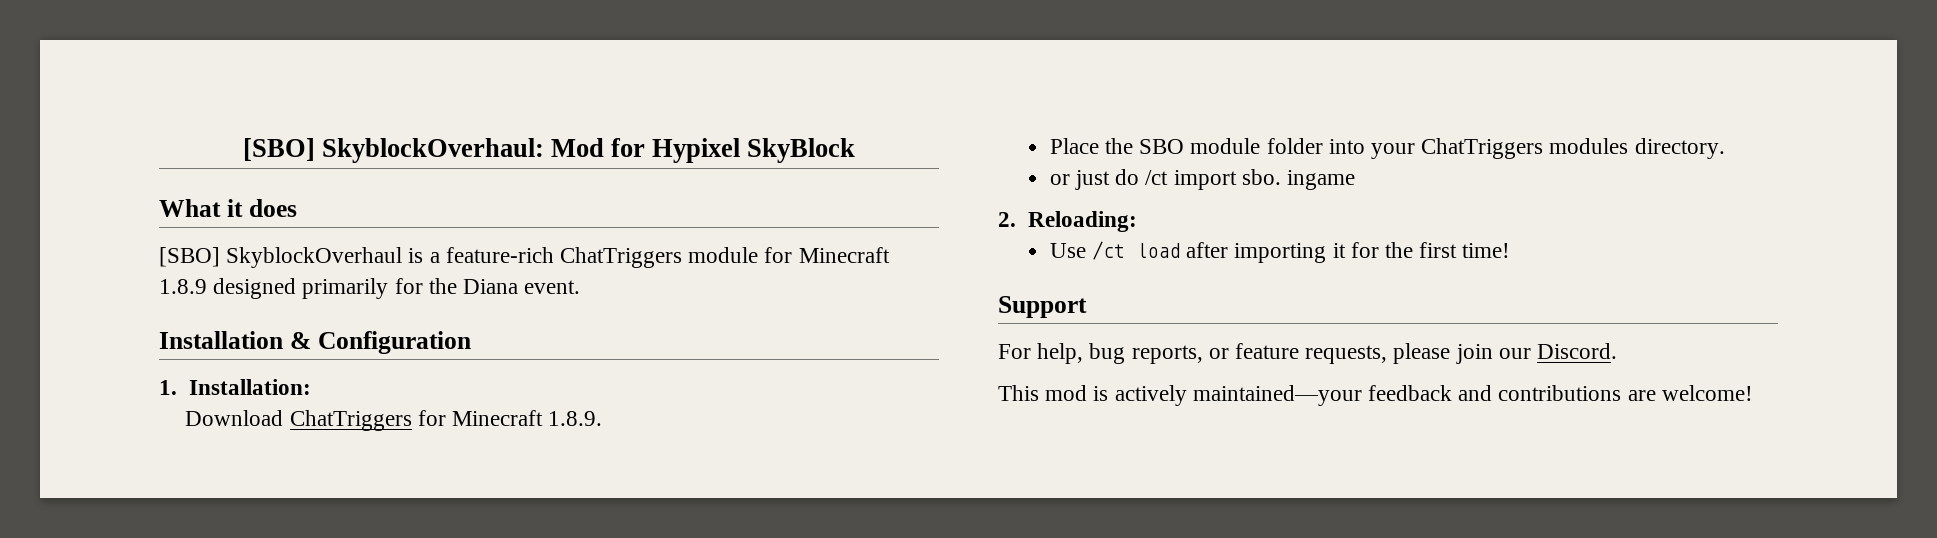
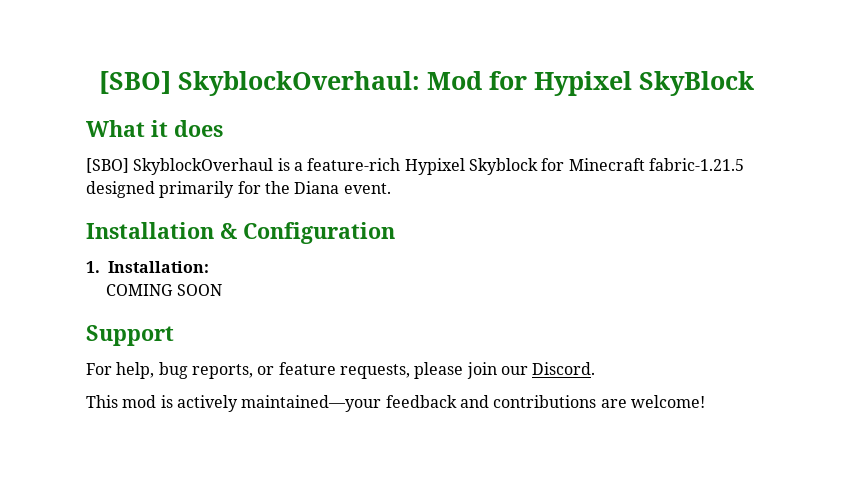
[560,247,890,268] [159,279,207,294] ChatTriggers module for Minecraft 1.8.9 -> [404,158,744,175] Hypixel Skyblock for Minecraft fabric-1.21.5
[185,410,603,431] [1049,138,1725,159] [1049,169,1355,190] [998,211,1137,232] [1049,241,1511,263] Download ChatTriggers for Minecraft 1.8.9. // Place the SBO module folder into your ChatTriggers modules directory. // or just do /ct import sbo. ingame // 2. Reloading: // Use /ct load after importing it for the first time! -> [106,284,222,296] COMING SOON

